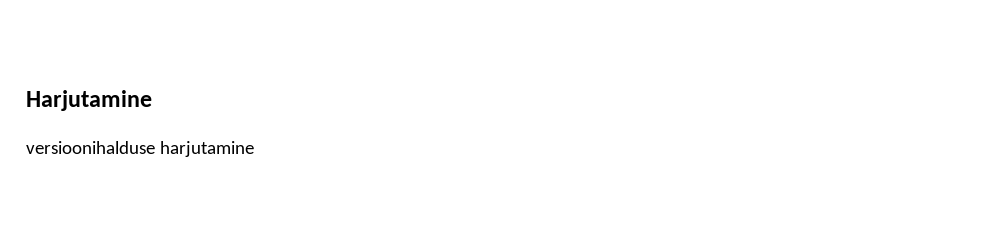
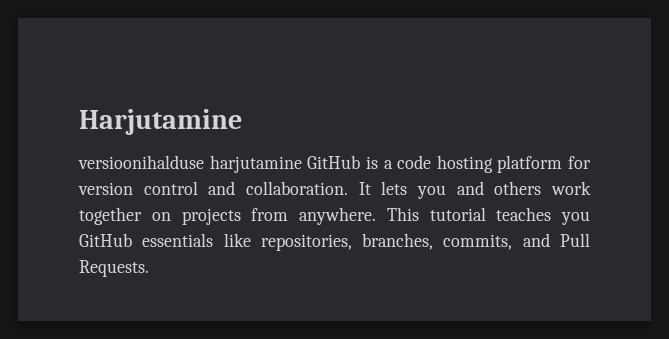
(254, 149) none -> [307,155,591,173] [78,181,592,199] [79,207,590,225] [79,233,590,251] [79,260,149,277] GitHub is a code hosting platform for version control and collaboration. It lets you and others work together on projects from anywhere. This tutorial teaches you GitHub essentials like repositories, branches, commits, and Pull Requests.

